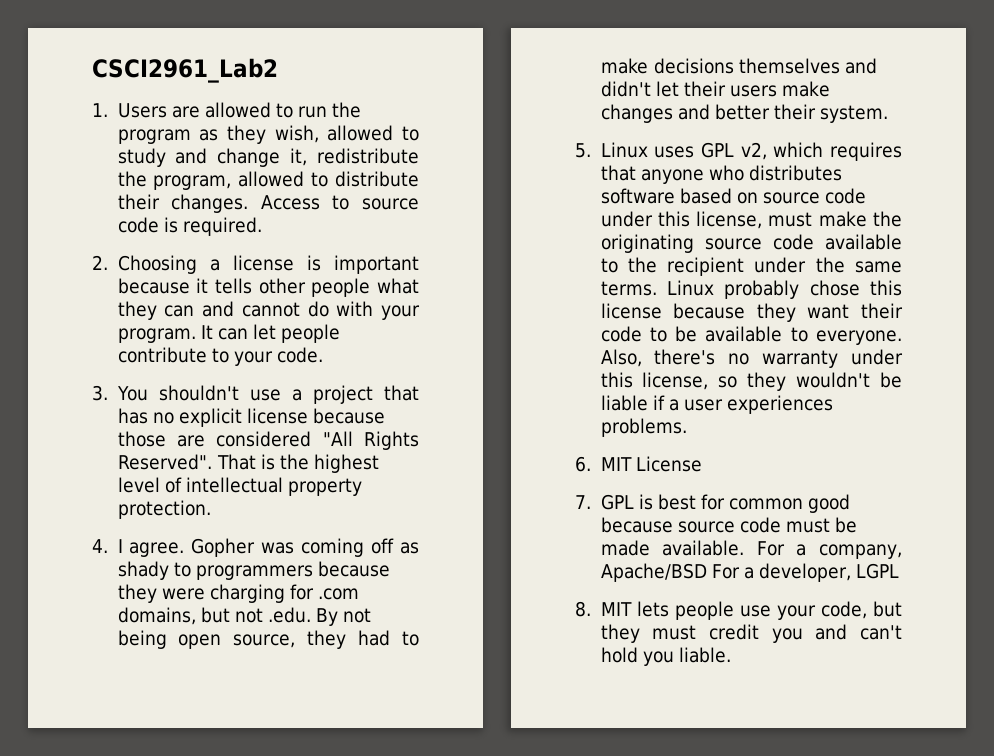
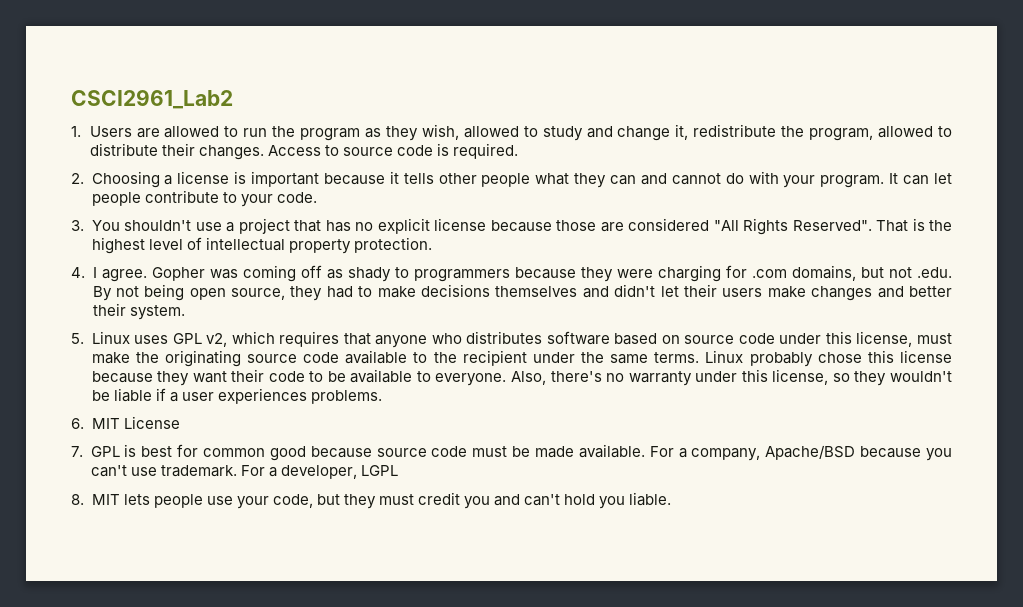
(707, 572) none -> [860,446,952,461] [90,465,237,477] because you can't use trademark.

